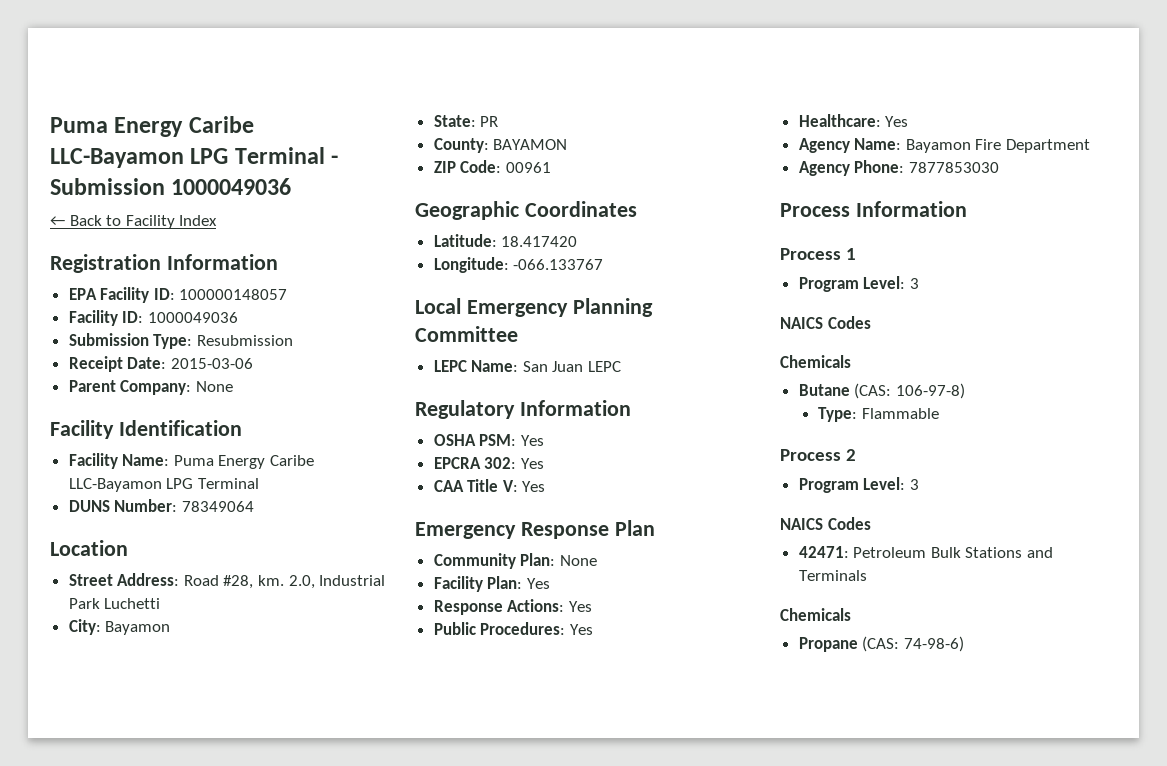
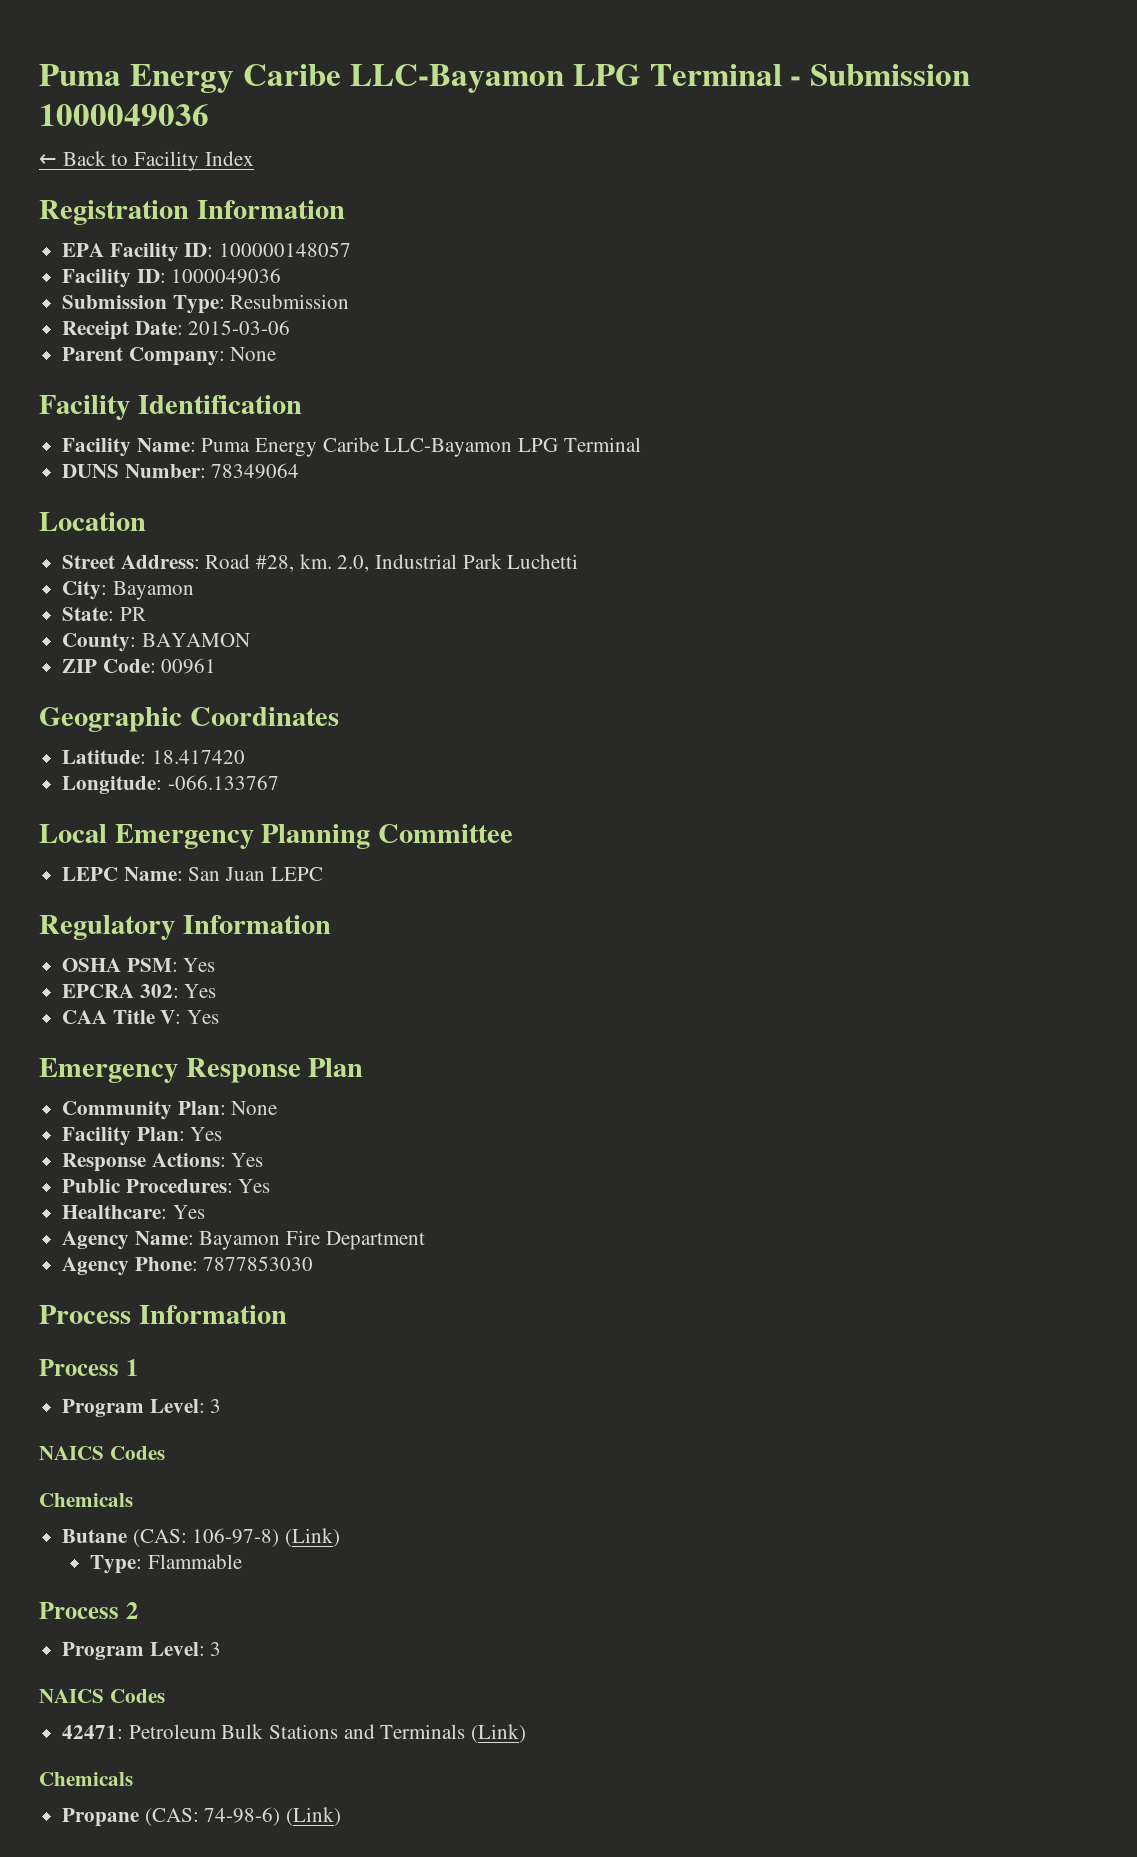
(965, 391) none -> [285,1528,341,1547] (Link)
(867, 575) none -> [471,1724,527,1743] (Link)
(964, 644) none -> [286,1807,342,1826] (Link)

